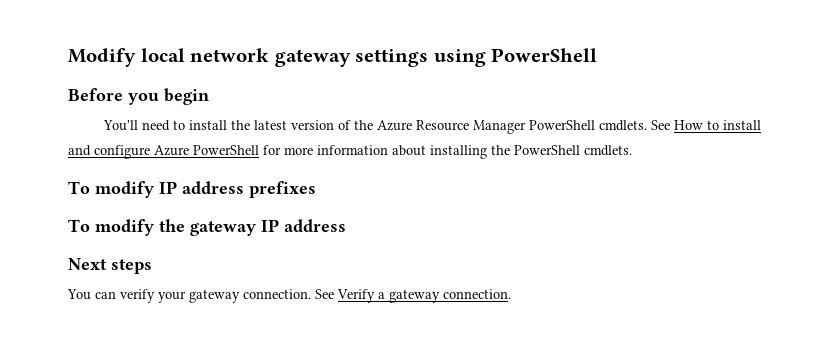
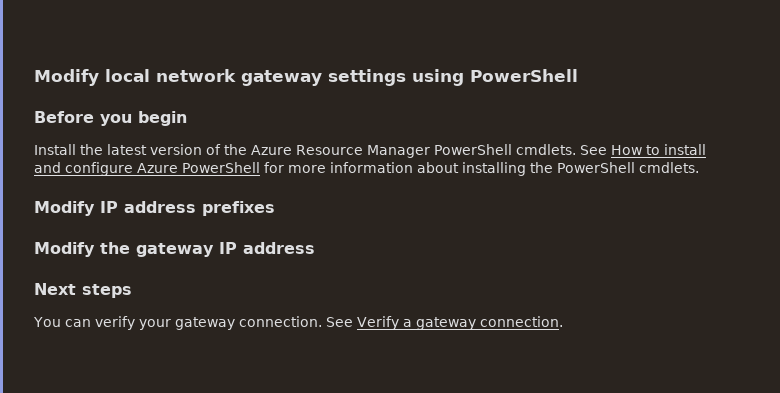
[103,120,228,131] You'll need to install -> [34,144,76,155] Install
[68,181,154,198] To modify -> [34,201,95,216] Modify
[68,219,154,236] To modify -> [34,242,95,257] Modify

